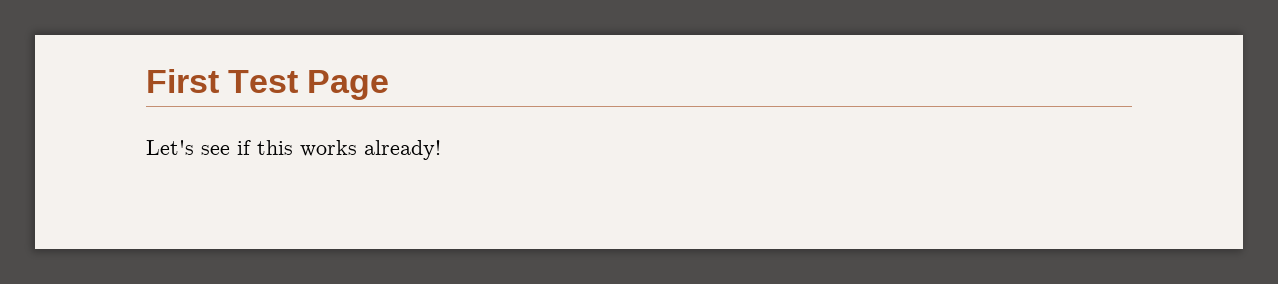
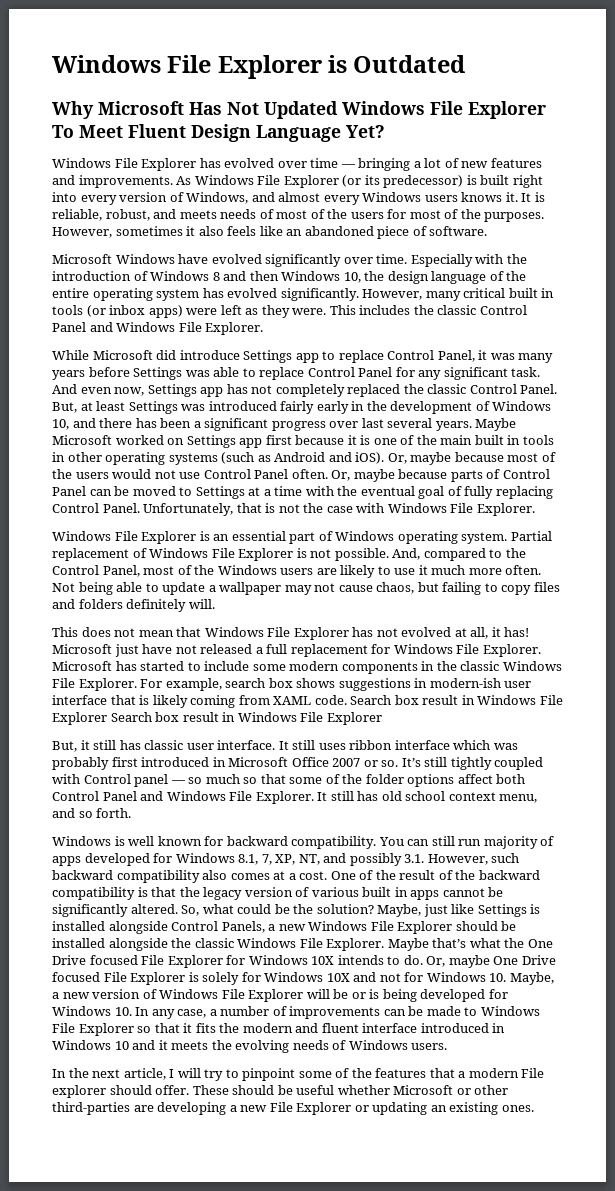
[146,69,390,100] [146,140,441,160] First Test Page // Let's see if this works already! -> [52,55,466,79] [52,101,546,119] [52,124,385,142] [52,158,542,171] [52,175,543,188] [52,192,545,205] [52,209,545,222] [52,226,488,239] [52,254,527,267] [52,271,527,284] [52,288,555,301] [52,305,527,318] [52,322,264,335] [52,350,554,363] [52,367,541,380] [52,384,558,397] [52,401,552,414] [52,418,517,431] [52,435,554,448] [52,452,556,465] [52,469,550,482] [52,486,553,499] [52,503,535,516] [52,531,552,544] [52,548,526,561] [52,565,542,578] [52,582,560,595] [52,599,215,612] [52,627,530,640] [52,644,541,657] [52,661,562,674] [52,678,532,691] [52,695,563,708] [52,712,382,725] [52,740,518,752] [52,757,544,770] [52,774,526,787] [52,791,538,804] [52,808,132,818] [52,836,555,849] [52,853,520,866] [52,870,540,883] [52,887,504,900] [52,904,541,917] [52,921,517,934] [52,938,553,951] [52,955,556,968] [52,972,554,985] [52,989,508,1002] [52,1006,540,1019] [52,1023,506,1036] [52,1040,448,1053] [52,1068,545,1081] [52,1085,509,1098] [52,1102,534,1115] Windows File Explorer is Outdated // Why Microsoft Has Not Updated Windows File Explorer To Meet Fluent Design Language Yet? // Windows File Explorer has evolved over time — bringing a lot of new features and improvements. As Windows File Explorer (or its predecessor) is built right into every version of Windows, and almost every Windows users knows it. It is reliable, robust, and meets needs of most of the users for most of the purposes. However, sometimes it also feels like an abandoned piece of software. // Microsoft Windows have evolved significantly over time. Especially with the introduction of Windows 8 and then Windows 10, the design language of the entire operating system has evolved significantly. However, many critical built in tools (or inbox apps) were left as they were. This includes the classic Control Panel and Windows File Explorer. // While Microsoft did introduce Settings app to replace Control Panel, it was many years before Settings was able to replace Control Panel for any significant task. And even now, Settings app has not completely replaced the classic Control Panel. But, at least Settings was introduced fairly early in the development of Windows 10, and there has been a significant progress over last several years. Maybe Microsoft worked on Settings app first because it is one of the main built in tools in other operating systems (such as Android and iOS). Or, maybe because most of the users would not use Control Panel often. Or, maybe because parts of Control Panel can be moved to Settings at a time with the eventual goal of fully replacing Control Panel. Unfortunately, that is not the case with Windows File Explorer. // Windows File Explorer is an essential part of Windows operating system. Partial replacement of Windows File Explorer is not possible. And, compared to the Control Panel, most of the Windows users are likely to use it much more often. Not being able to update a wallpaper may not cause chaos, but failing to copy files and folders definitely will. // This does not mean that Windows File Explorer has not evolved at all, it has! Microsoft just have not released a full replacement for Windows File Explorer. Microsoft has started to include some modern components in the classic Windows File Explorer. For example, search box shows suggestions in modern-ish user interface that is likely coming from XAML code. Search box result in Windows File Explorer Search box result in Windows File Explorer // But, it still has classic user interface. It still uses ribbon interface which was probably first introduced in Microsoft Office 2007 or so. It’s still tightly coupled with Control panel — so much so that some of the folder options affect both Control Panel and Windows File Explorer. It still has old school context menu, and so forth. // Windows is well known for backward compatibility. You can still run majority of apps developed for Windows 8.1, 7, XP, NT, and possibly 3.1. However, such backward compatibility also comes at a cost. One of the result of the backward compatibility is that the legacy version of various built in apps cannot be significantly altered. So, what could be the solution? Maybe, just like Settings is installed alongside Control Panels, a new Windows File Explorer should be installed alongside the classic Windows File Explorer. Maybe that’s what the One Drive focused File Explorer for Windows 10X intends to do. Or, maybe One Drive focused File Explorer is solely for Windows 10X and not for Windows 10. Maybe, a new version of Windows File Explorer will be or is being developed for Windows 10. In any case, a number of improvements can be made to Windows File Explorer so that it fits the modern and fluent interface introduced in Windows 10 and it meets the evolving needs of Windows users. // In the next article, I will try to pinpoint some of the features that a modern File explorer should offer. These should be useful whether Microsoft or other third-parties are developing a new File Explorer or updating an existing ones.

